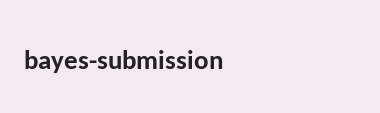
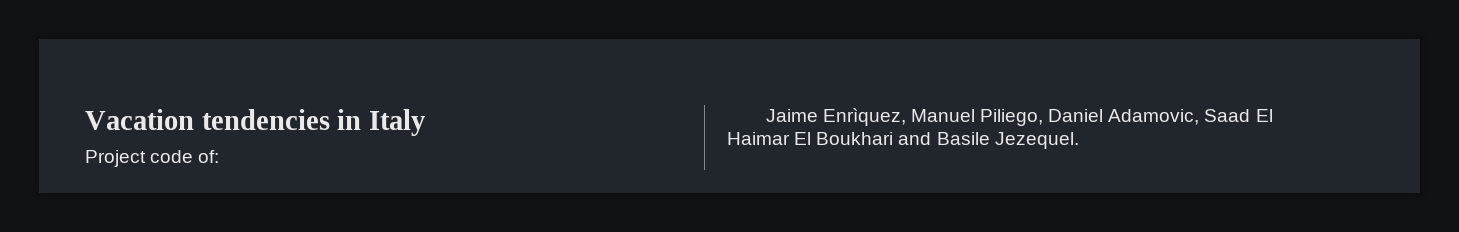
[24,50,223,73] bayes-submission -> [85,109,426,136] [85,150,220,167] [765,108,1273,126] [727,132,1079,149] Vacation tendencies in Italy // Project code of: // Jaime Enrìquez, Manuel Piliego, Daniel Adamovic, Saad El Haimar El Boukhari and Basile Jezequel.

